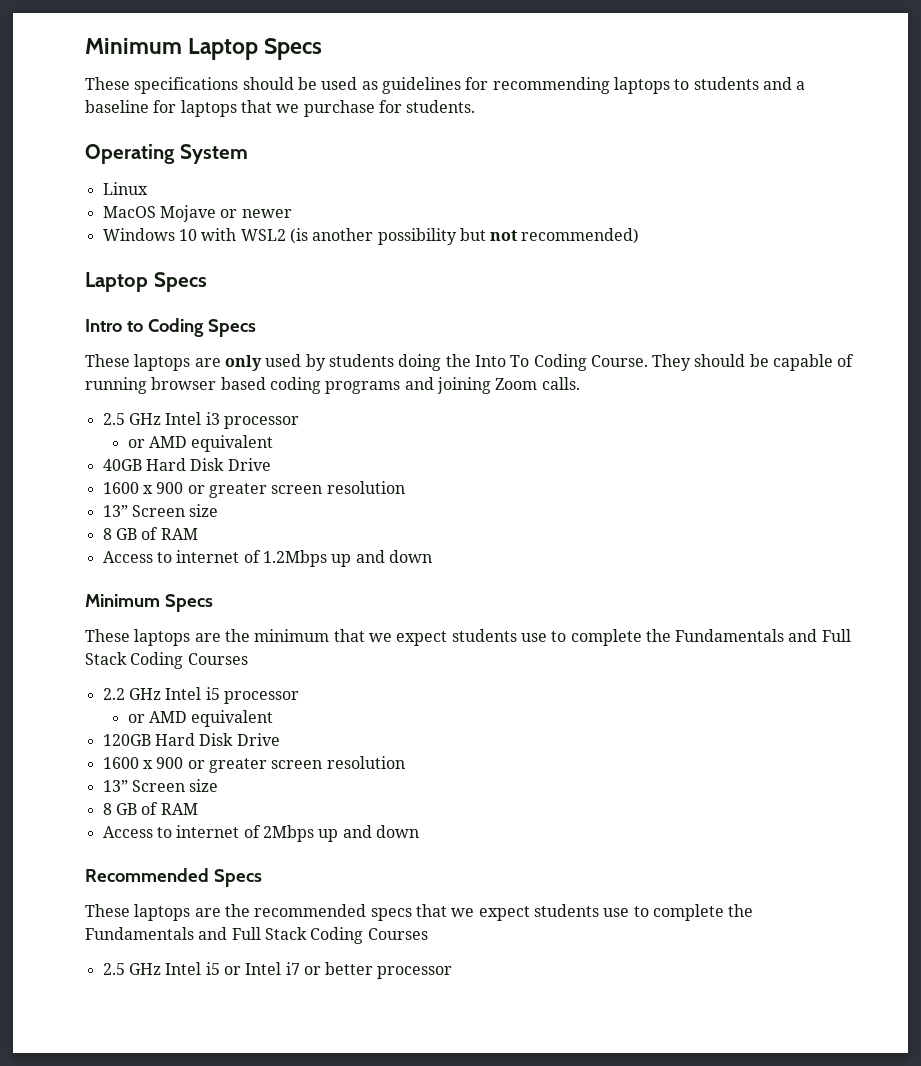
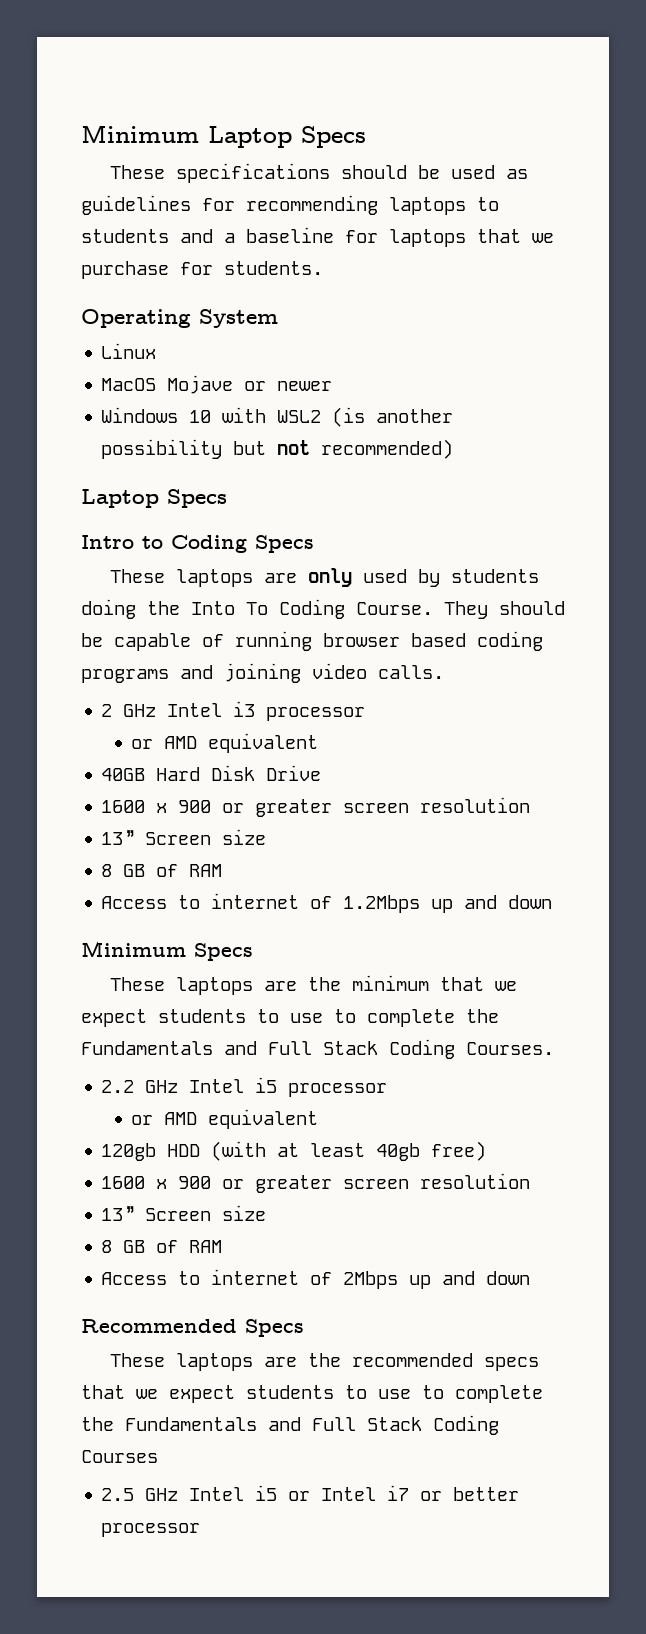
[495,378,538,390] Zoom -> [312,663,367,679] video
[102,413,125,425] 2.5 -> [101,704,113,717] 2
[520,629,851,646] [85,652,248,669] use to complete the Fundamentals and Full Stack Coding Courses -> [257,1009,499,1027] [81,1039,554,1059] to use to complete the Fundamentals and Full Stack Coding Courses.
[102,733,280,746] 120GB Hard Disk Drive -> [101,1141,487,1161] 120gb HDD (with at least 40gb free)
(599, 910) none -> [345,1385,367,1399] to

